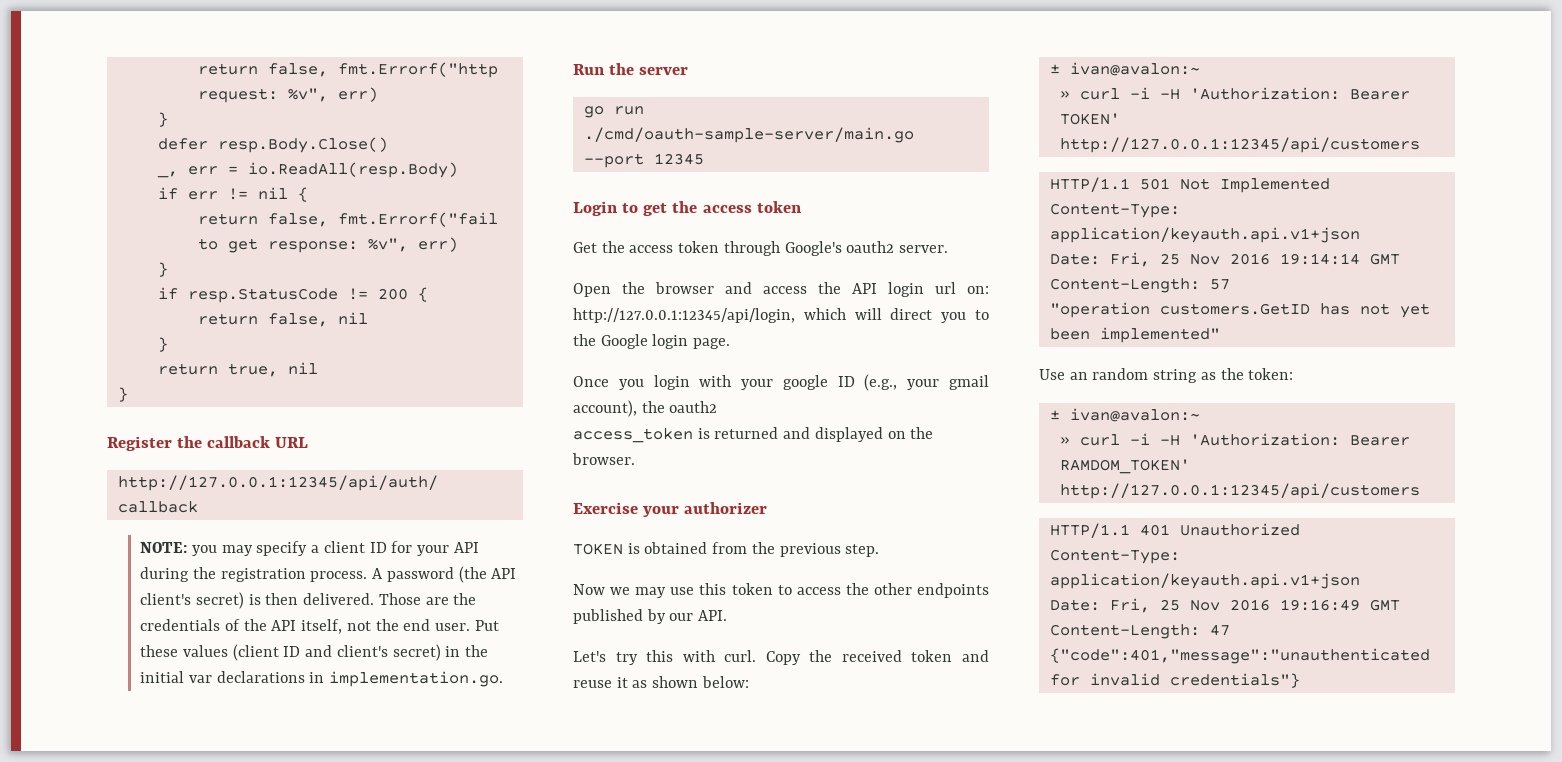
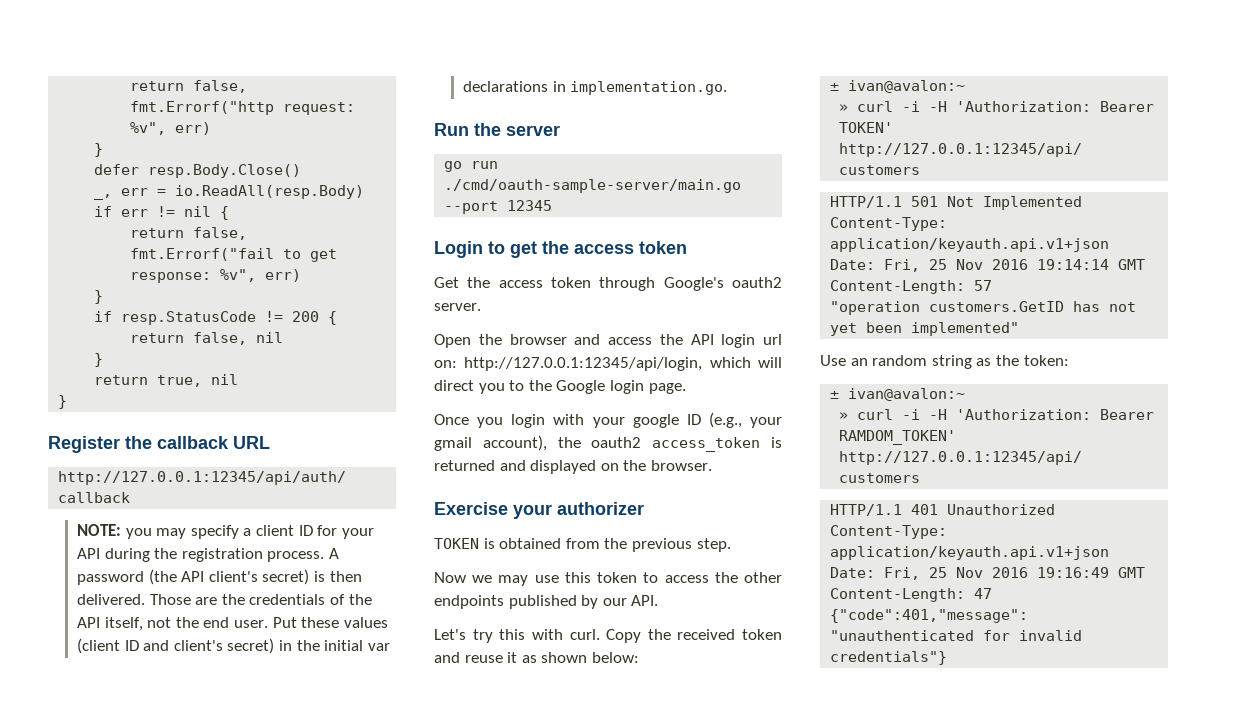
(718, 407) // -> (642, 442) none

